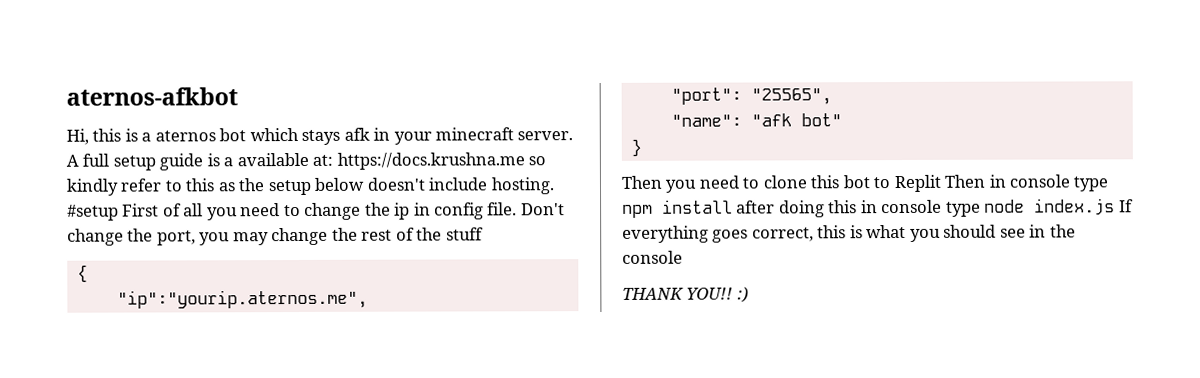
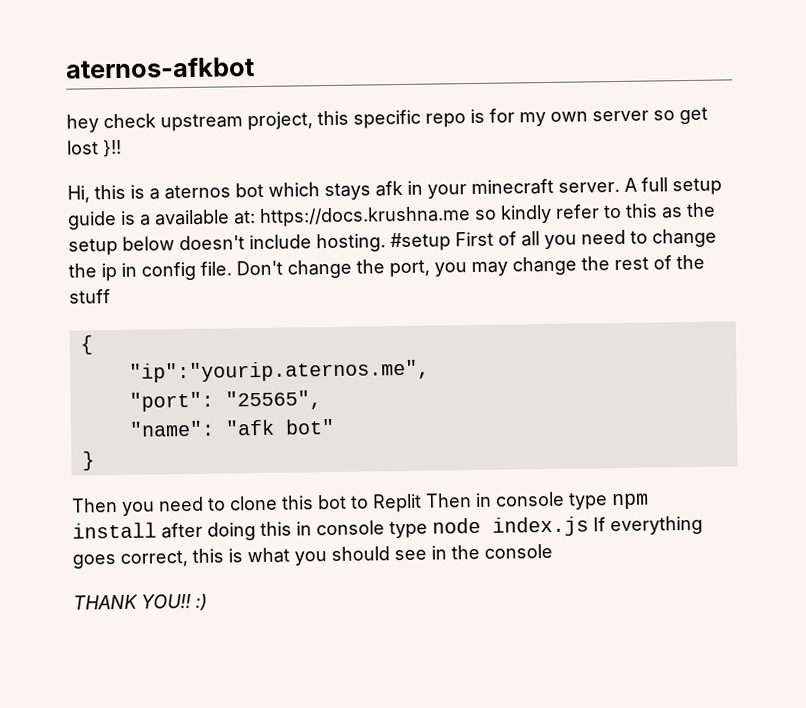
(238, 96) none -> [66,106,708,133] [66,139,122,158] // hey check upstream project, this specific repo is for my own server so get lost }!!

